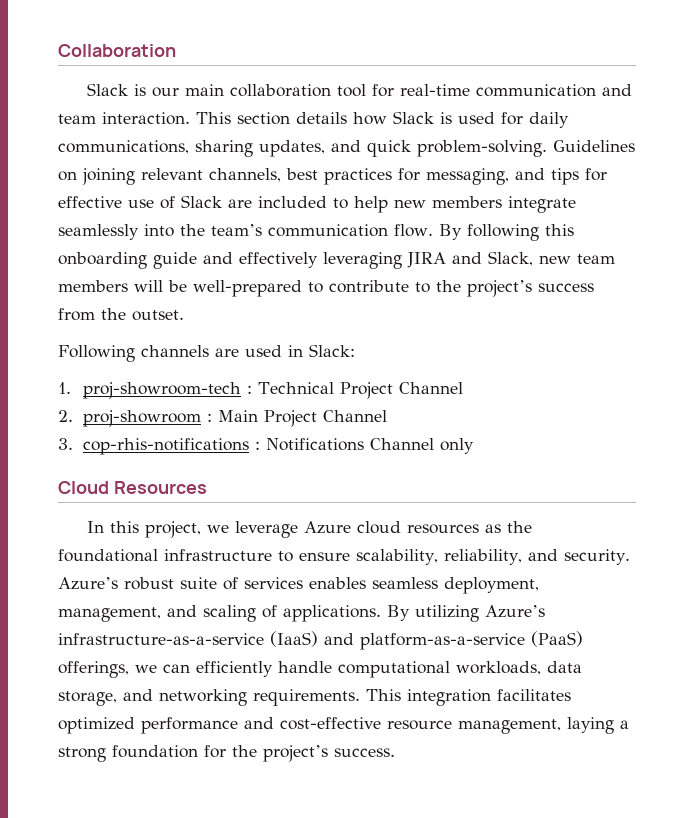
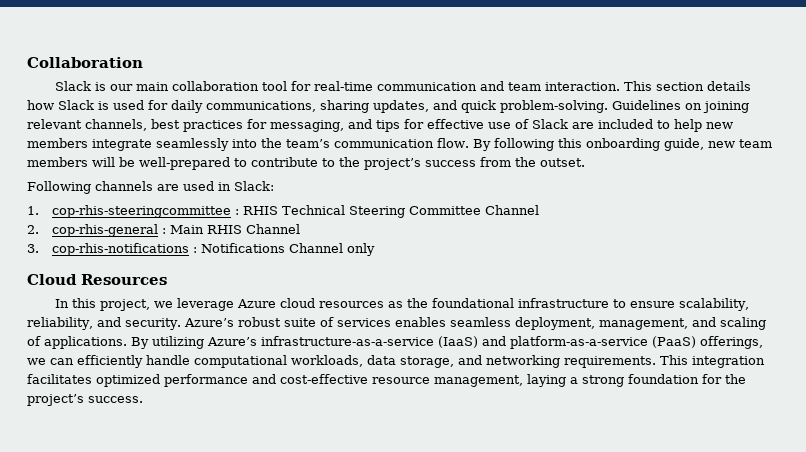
[153,251,533,269] guide and effectively leveraging JIRA and Slack, -> [663,138,704,151] guide,
[82,382,393,399] proj-showroom-tech : Technical Project -> [51,205,481,218] cop-rhis-steeringcommittee : RHIS Technical Steering Committee
[82,410,201,427] proj-showroom -> [51,224,158,237] cop-rhis-general
[263,410,317,427] Project -> [206,225,242,234] RHIS

